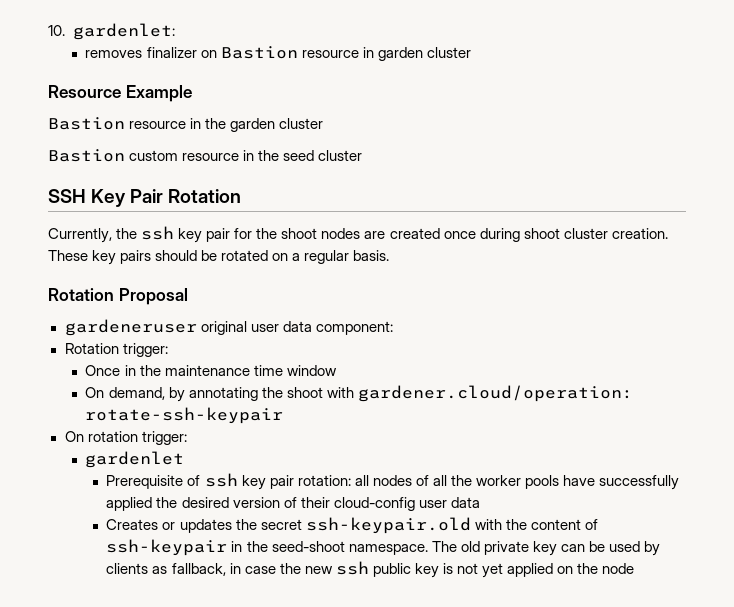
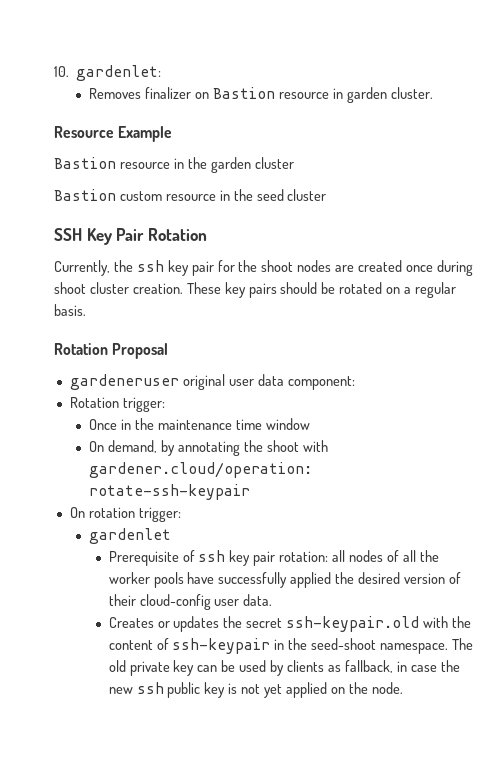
[85,50,143,58] removes -> [89,88,142,99] Removes
[426,47,471,58] cluster -> [390,87,433,99] cluster.
[450,497,480,508] data -> [243,594,273,606] data.
[602,563,635,574] node -> [371,682,403,694] node.

